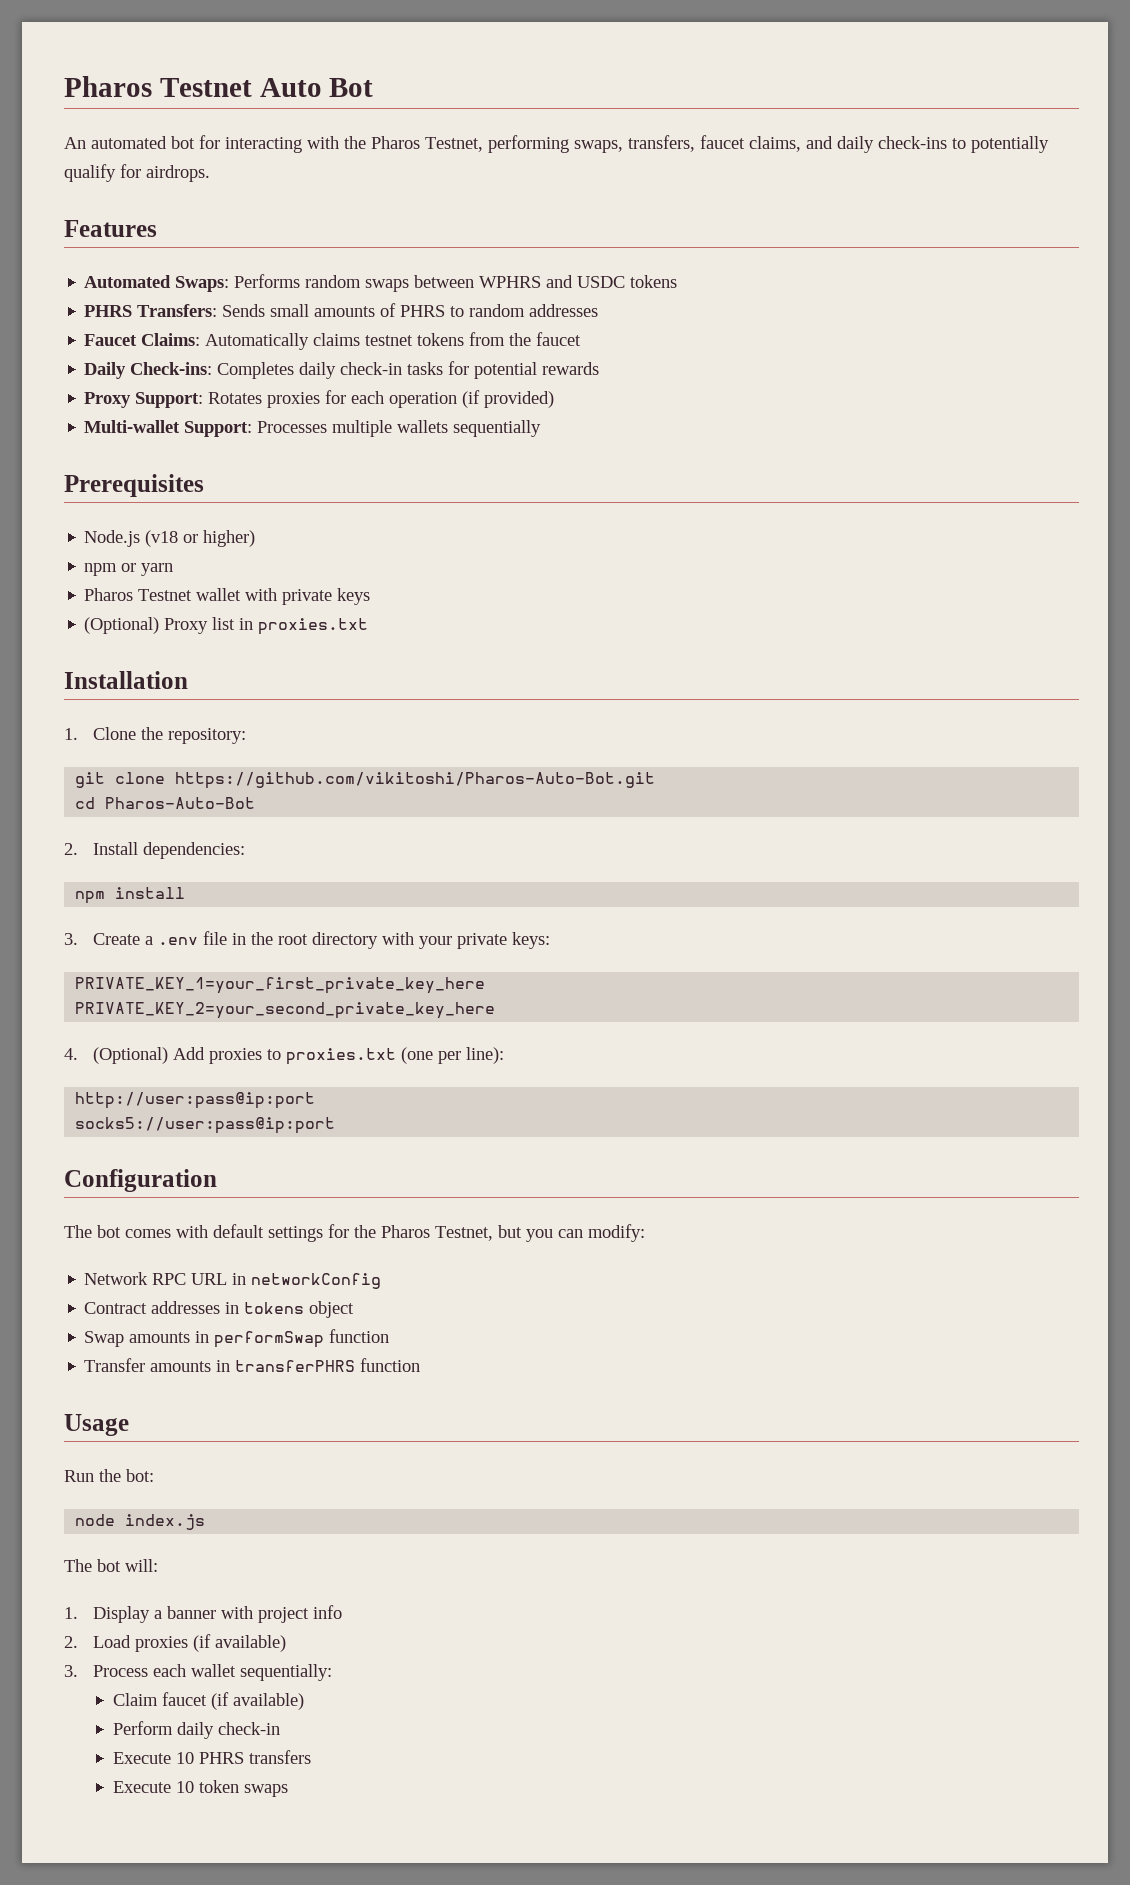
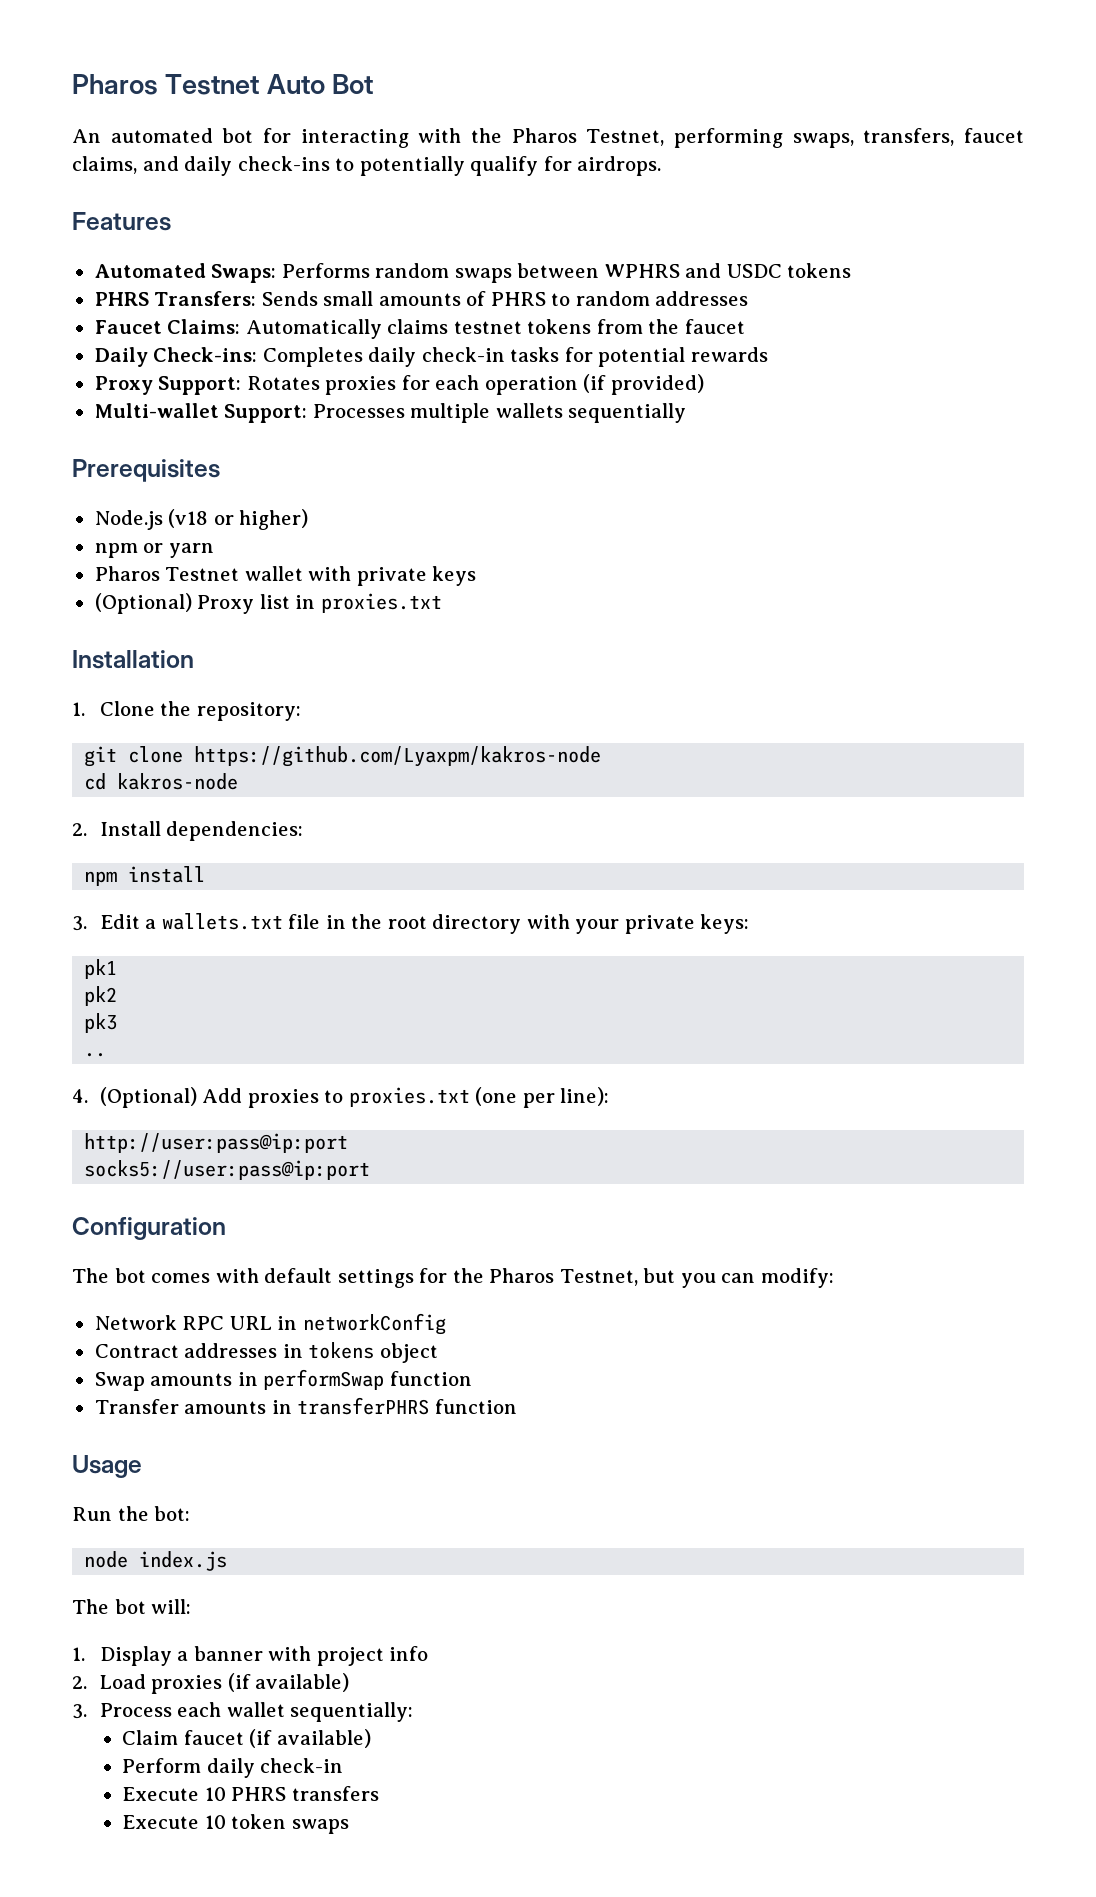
[175,772,656,789] https://github.com/vikitoshi/Pharos-Auto-Bot.git -> [194,746,602,767] https://github.com/Lyaxpm/kakros-node
[105,797,256,809] Pharos-Auto-Bot -> [117,773,239,790] kakros-node
[92,933,198,945] Create a .env -> [99,913,283,930] Edit a wallets.txt
[75,977,486,994] [75,1002,496,1019] PRIVATE_KEY_1=your_first_private_key_here // PRIVATE_KEY_2=your_second_private_key_here -> [84,959,118,979] [84,986,118,1006] [84,1013,118,1033] [84,1053,107,1057] pk1 // pk2 // pk3 // ..

